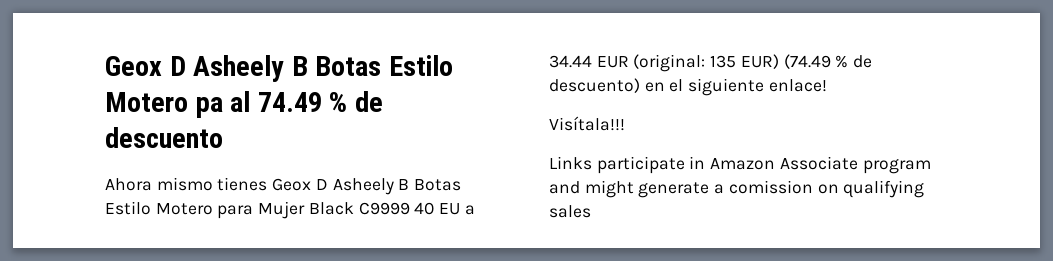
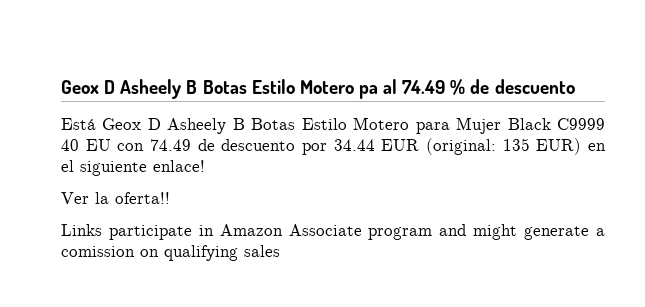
[105,177,268,191] Ahora mismo tienes -> [61,118,96,130] Está
[464,205,475,215] a -> [117,139,327,155] con 74.49 de descuento por
[783,54,873,69] [549,78,640,93] (74.49 % de descuento) -> (582, 146) none
[549,116,625,131] Visítala!!! -> [61,192,170,204] Ver la oferta!!

